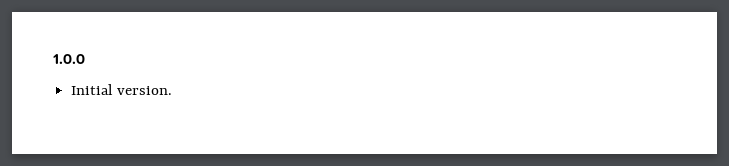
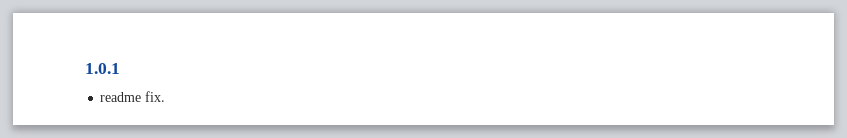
[52,54,85,64] [71,84,172,95] 1.0.0 // Initial version. -> [85,63,120,74] [100,91,166,102] 1.0.1 // readme fix.

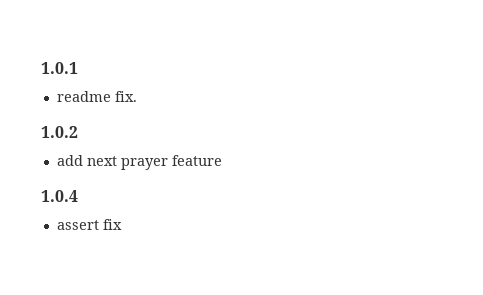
(166, 96) none -> [41,126,78,138] [56,155,222,170] [41,190,78,202] [56,219,122,230] // 1.0.2 // add next prayer feature // 1.0.4 // assert fix

